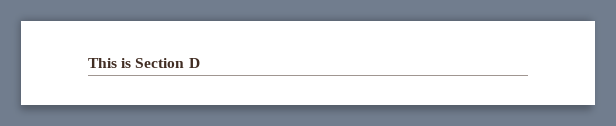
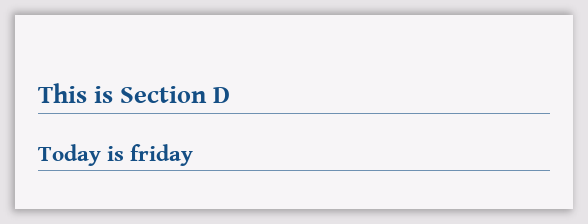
(200, 63) none -> [38,144,194,166] // Today is friday

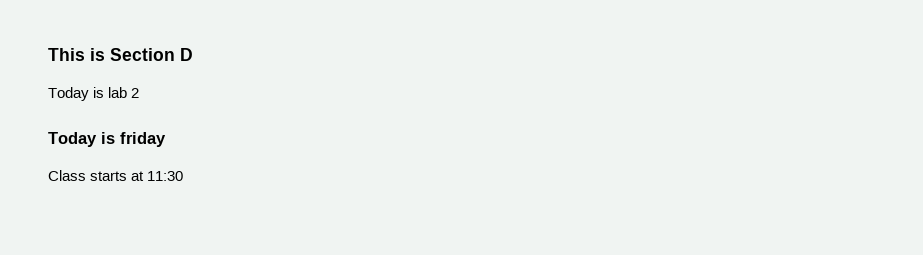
(230, 95) none -> [48,87,140,101] // Today is lab 2
(194, 155) none -> [48,170,184,181] // Class starts at 11:30

